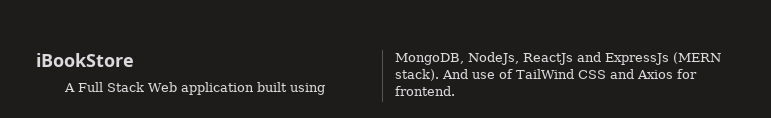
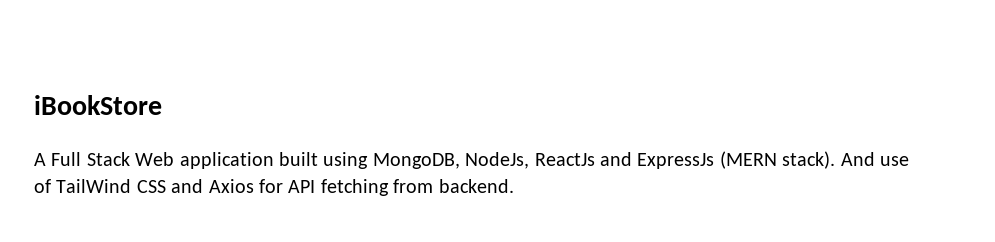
[395,86,455,96] frontend. -> [288,179,514,196] API fetching from backend.

